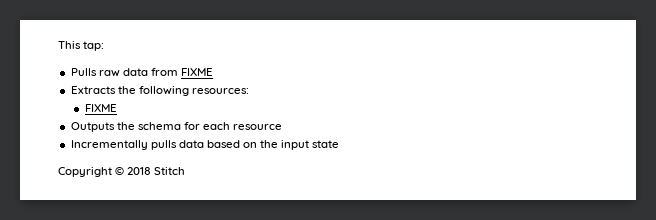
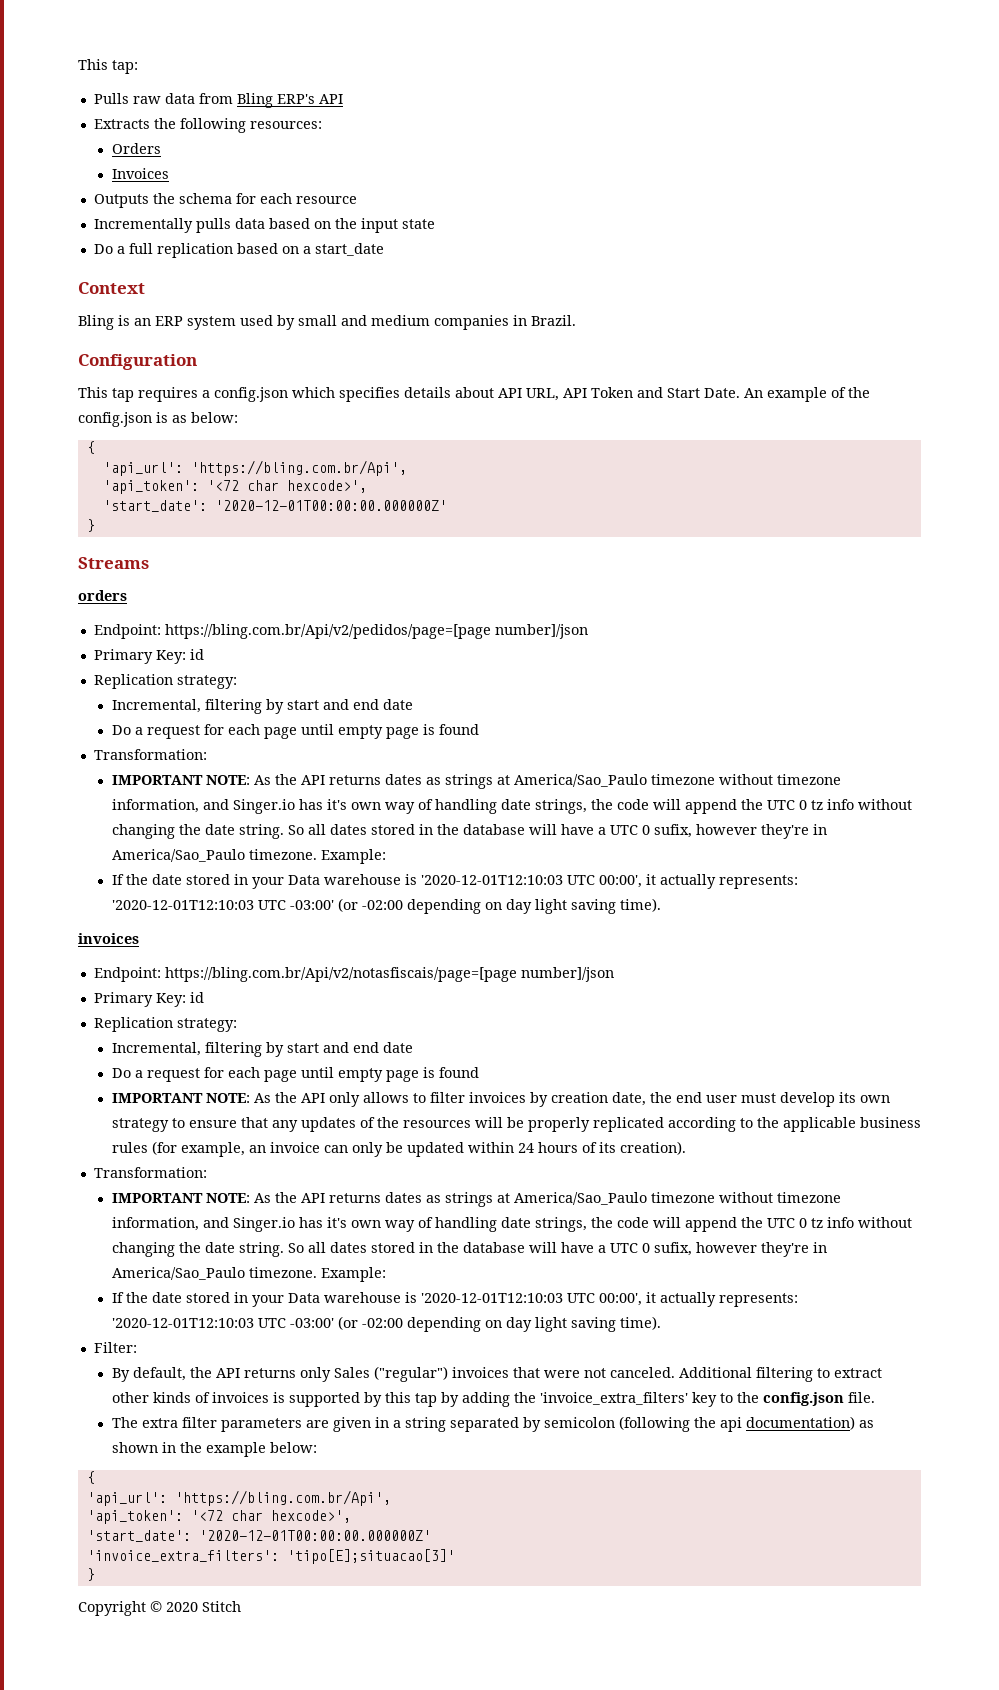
[181,68,214,76] FIXME -> [236,93,343,108] Bling ERP's API
[84,104,117,112] FIXME -> [111,143,161,154] [111,168,169,179] Orders // Invoices
(340, 144) none -> [93,243,384,258] [78,282,145,294] [78,315,576,330] [78,354,197,370] [78,387,870,402] [78,412,238,427] [86,441,95,454] [102,460,407,476] [102,480,367,494] [102,500,447,512] [86,519,95,532] [78,557,149,569] [78,590,127,601] [93,624,588,639] [93,649,204,664] [93,674,237,689] [111,699,413,714] [111,724,479,739] [93,749,207,760] [111,774,841,789] [111,799,912,814] [111,824,827,839] [111,849,386,864] [111,874,798,889] [111,898,661,914] [78,933,139,944] [93,967,614,982] [93,992,204,1007] [93,1017,237,1032] [111,1042,413,1057] [111,1067,479,1082] [111,1092,890,1107] [111,1117,921,1132] [111,1141,686,1157] [93,1167,207,1178] [111,1192,841,1207] [111,1217,912,1232] [111,1242,827,1257] [111,1267,386,1282] [111,1292,798,1307] [111,1316,661,1332] [93,1342,137,1353] [111,1366,882,1382] [111,1392,875,1407] [111,1416,874,1432] [111,1442,317,1457] [86,1471,95,1484] [86,1490,391,1506] [86,1510,351,1524] [86,1530,431,1542] [86,1549,455,1564] [86,1568,95,1581] // Do a full replication based on a start_date // Context // Bling is an ERP system used by small and medium companies in Brazil. // Configuration // This tap requires a config.json which specifies details about API URL, API Token and Start Date. An example of the config.json is as below: // { // 'api_url': 'https://bling.com.br/Api', // 'api_token': '<72 char hexcode>', // 'start_date': '2020-12-01T00:00:00.000000Z' // } // Streams // orders // Endpoint: https://bling.com.br/Api/v2/pedidos/page=[page number]/json // Primary Key: id // Replication strategy: // Incremental, filtering by start and end date // Do a request for each page until empty page is found // Transformation: // IMPORTANT NOTE: As the API returns dates as strings at America/Sao_Paulo timezone without timezone information, and Singer.io has it's own way of handling date strings, the code will append the UTC 0 tz info without changing the date string. So all dates stored in the database will have a UTC 0 sufix, however they're in America/Sao_Paulo timezone. Example: // If the date stored in your Data warehouse is '2020-12-01T12:10:03 UTC 00:00', it actually represents: '2020-12-01T12:10:03 UTC -03:00' (or -02:00 depending on day light saving time). // invoices // Endpoint: https://bling.com.br/Api/v2/notasfiscais/page=[page number]/json // Primary Key: id // Replication strategy: // Incremental, filtering by start and end date // Do a request for each page until empty page is found // IMPORTANT NOTE: As the API only allows to filter invoices by creation date, the end user must develop its own strategy to ensure that any updates of the resources will be properly replicated according to the applicable business rules (for example, an invoice can only be updated within 24 hours of its creation). // Transformation: // IMPORTANT NOTE: As the API returns dates as strings at America/Sao_Paulo timezone without timezone information, and Singer.io has it's own way of handling date strings, the code will append the UTC 0 tz info without changing the date string. So all dates stored in the database will have a UTC 0 sufix, however they're in America/Sao_Paulo timezone. Example: // If the date stored in your Data warehouse is '2020-12-01T12:10:03 UTC 00:00', it actually represents: '2020-12-01T12:10:03 UTC -03:00' (or -02:00 depending on day light saving time). // Filter: // By default, the API returns only Sales ("regular") invoices that were not canceled. Additional filtering to extract other kinds of invoices is supported by this tap by adding the 'invoice_extra_filters' key to the config.json file. // The extra filter parameters are given in a string separated by semicolon (following the api documentation) as shown in the example below: // { // 'api_url': 'https://bling.com.br/Api', // 'api_token': '<72 char hexcode>', // 'start_date': '2020-12-01T00:00:00.000000Z' // 'invoice_extra_filters': 'tipo[E];situacao[3]' // }
[127,167,152,175] 2018 -> [166,1602,198,1612] 2020

